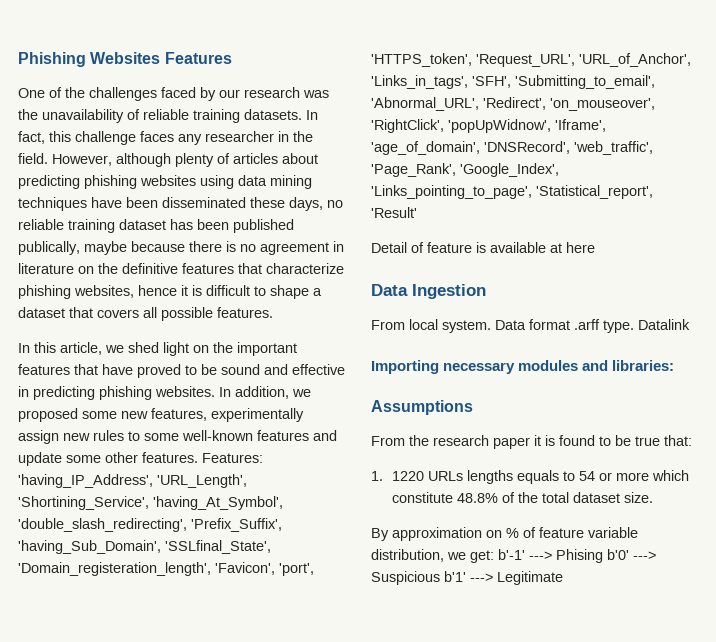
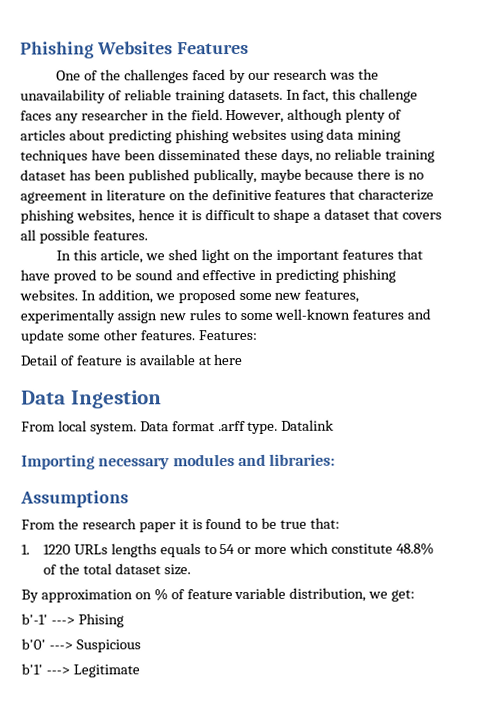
[18,474,247,488] [18,496,283,510] [18,518,282,532] [18,540,271,554] [18,562,314,576] [371,53,691,67] [371,75,655,89] [371,97,655,111] [371,119,606,133] [371,141,653,155] [371,163,559,177] [371,185,653,199] [371,207,417,218] 'having_IP_Address', 'URL_Length', 'Shortining_Service', 'having_At_Symbol', 'double_slash_redirecting', 'Prefix_Suffix', 'having_Sub_Domain', 'SSLfinal_State', 'Domain_registeration_length', 'Favicon', 'port', 'HTTPS_token', 'Request_URL', 'URL_of_Anchor', 'Links_in_tags', 'SFH', 'Submitting_to_email', 'Abnormal_URL', 'Redirect', 'on_mouseover', 'RightClick', 'popUpWidnow', 'Iframe', 'age_of_domain', 'DNSRecord', 'web_traffic', 'Page_Rank', 'Google_Index', 'Links_pointing_to_page', 'Statistical_report', 'Result' -> (257, 335) none
(494, 556) none -> (416, 595) //
(603, 556) none -> (124, 620) //
(440, 578) none -> (141, 646) //

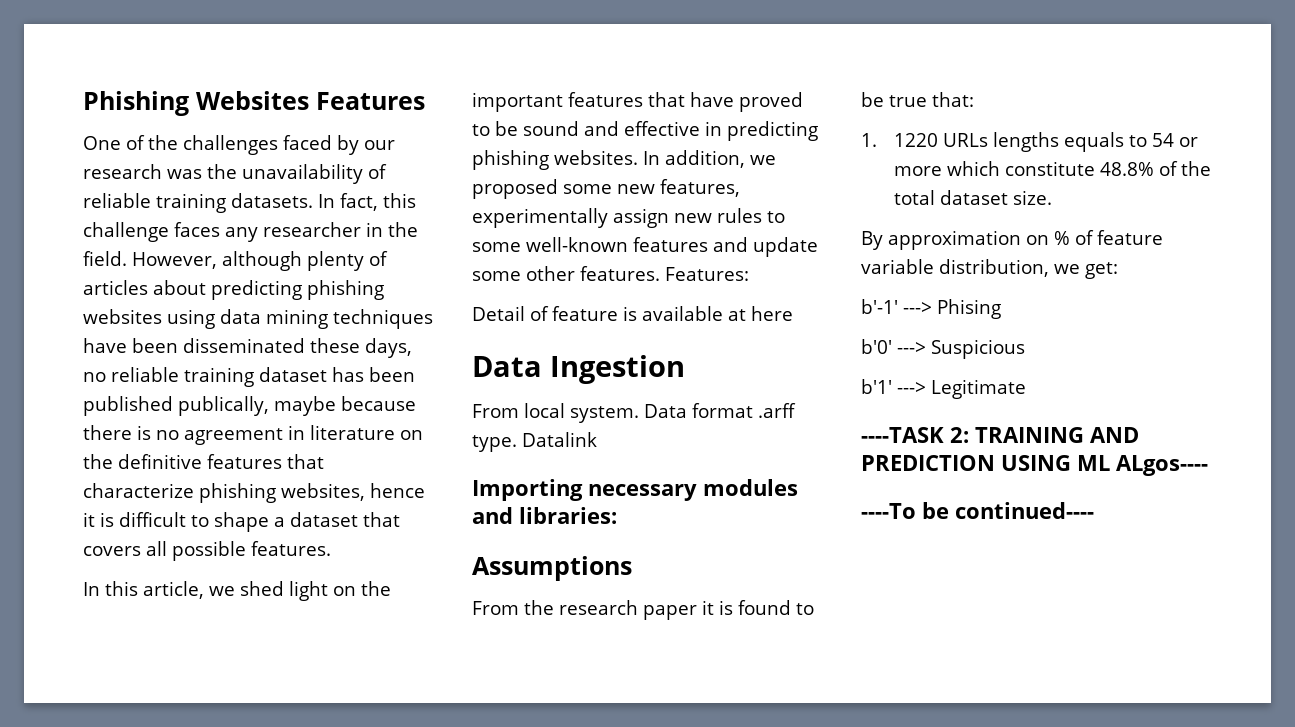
(140, 671) none -> [861,427,1139,443] [861,455,1208,476] [861,502,1094,519] // ----TASK 2: TRAINING AND PREDICTION USING ML ALgos---- // ----To be continued----

